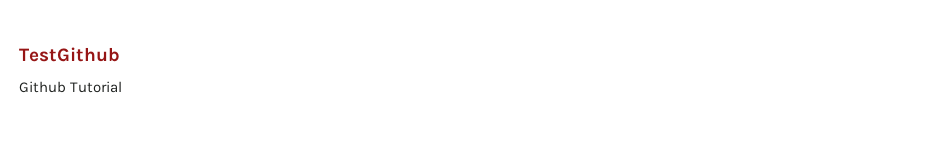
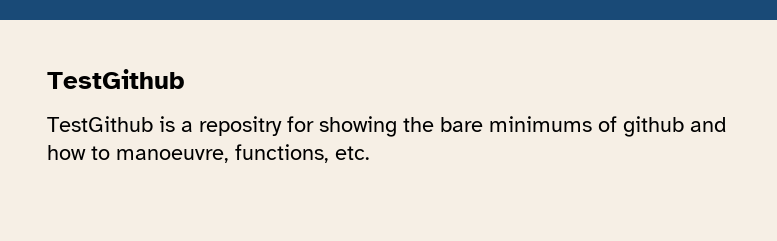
[19,81,123,93] Github Tutorial -> [47,116,726,137] [47,144,370,163] TestGithub is a repositry for showing the bare minimums of github and how to manoeuvre, functions, etc.

